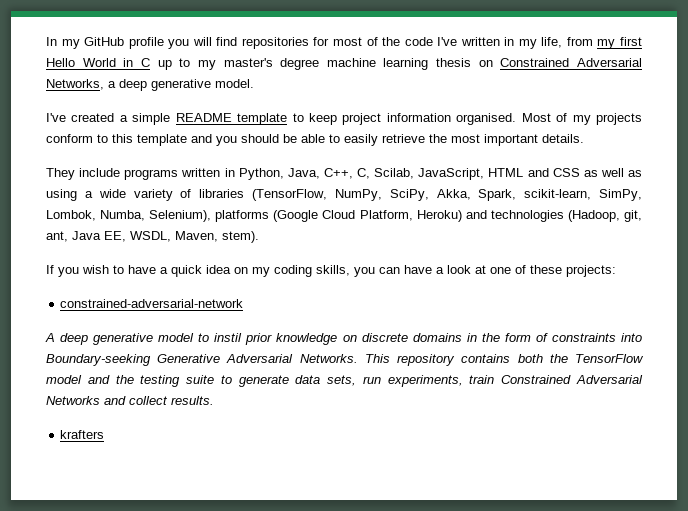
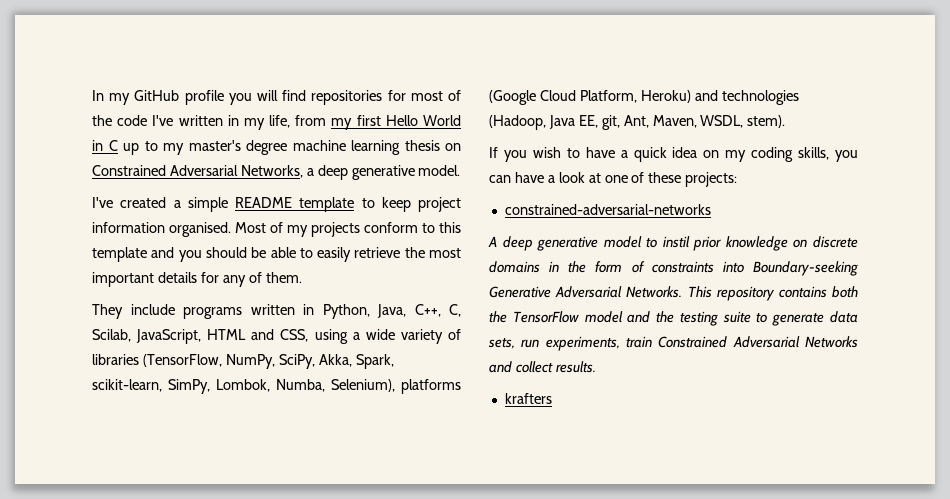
[542,134,584,143] details. -> [157,272,302,287] details for any of them.
[552,168,642,177] CSS as well as -> [280,329,309,342] CSS,
[624,210,642,222] [46,231,218,242] git, ant, Java EE, WSDL, Maven, -> [548,115,744,130] Java EE, git, Ant, Maven, WSDL,
[60,299,244,308] constrained-adversarial-network -> [504,204,711,215] constrained-adversarial-networks

